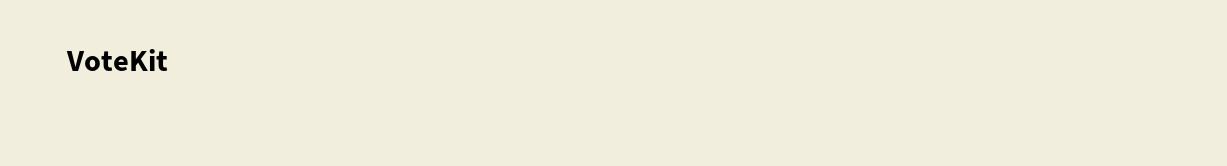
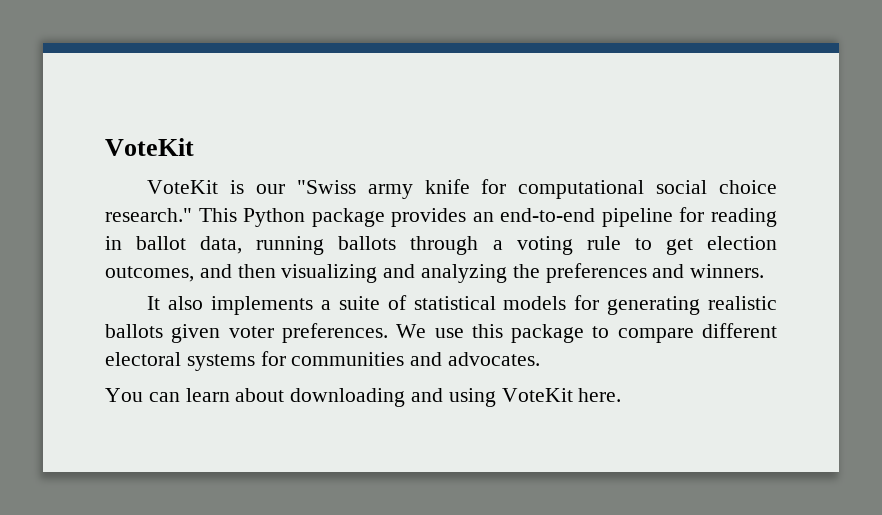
[66,49,168,71] VoteKit -> [105,138,194,156] [147,179,777,199] [105,207,777,227] [105,236,777,255] [105,263,765,283] [147,295,778,315] [105,323,777,343] [105,351,541,371] [105,388,622,407] VoteKit // VoteKit is our "Swiss army knife for computational social choice research." This Python package provides an end-to-end pipeline for reading in ballot data, running ballots through a voting rule to get election outcomes, and then visualizing and analyzing the preferences and winners. // It also implements a suite of statistical models for generating realistic ballots given voter preferences. We use this package to compare different electoral systems for communities and advocates. // You can learn about downloading and using VoteKit here.

